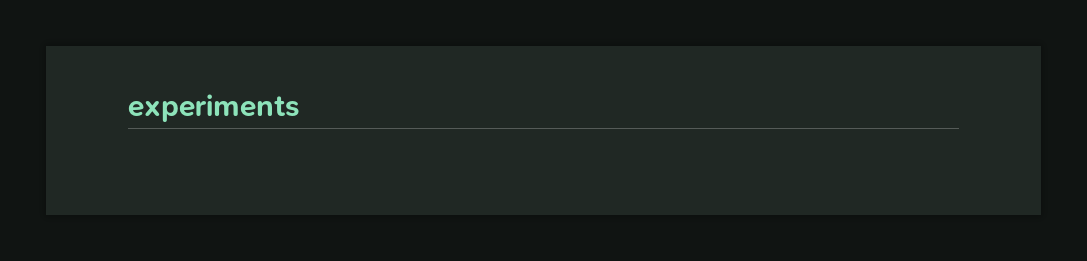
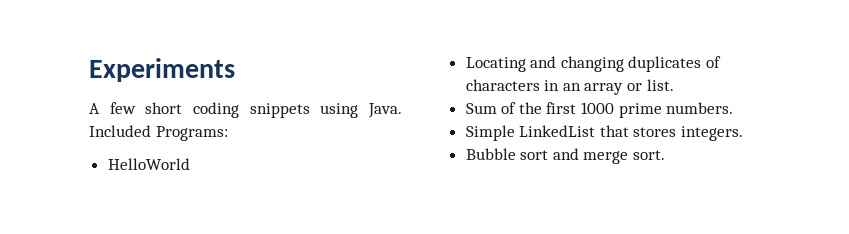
[128,94,299,122] experiments -> [89,58,235,82] [89,102,402,118] [89,125,228,141] [107,158,190,170] [465,56,722,72] [465,79,674,95] [465,102,734,118] [465,125,744,141] [465,148,666,164] Experiments // A few short coding snippets using Java. Included Programs: // HelloWorld // Locating and changing duplicates of characters in an array or list. // Sum of the first 1000 prime numbers. // Simple LinkedList that stores integers. // Bubble sort and merge sort.

